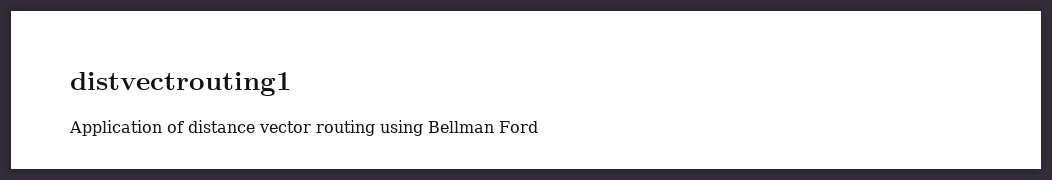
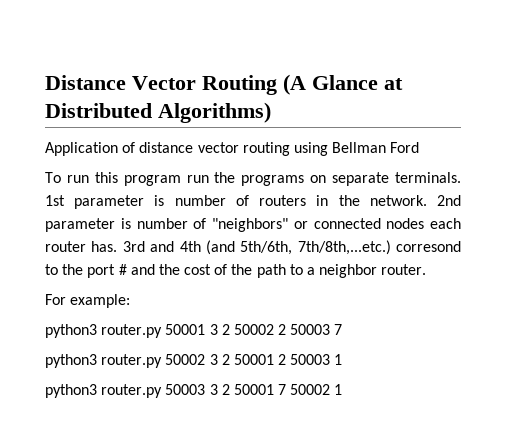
[70,72,292,96] distvectrouting1 -> [45,74,403,95] [45,102,271,123] Distance Vector Routing (A Glance at Distributed Algorithms)
(538, 127) none -> [45,172,462,186] [45,195,462,209] [45,218,461,232] [45,240,461,255] [45,264,427,278] [45,294,131,308] [45,324,343,338] [45,354,343,368] [45,384,343,398] // To run this program run the programs on separate terminals. 1st parameter is number of routers in the network. 2nd parameter is number of "neighbors" or connected nodes each router has. 3rd and 4th (and 5th/6th, 7th/8th,...etc.) corresond to the port # and the cost of the path to a neighbor router. // For example: // python3 router.py 50001 3 2 50002 2 50003 7 // python3 router.py 50002 3 2 50001 2 50003 1 // python3 router.py 50003 3 2 50001 7 50002 1

